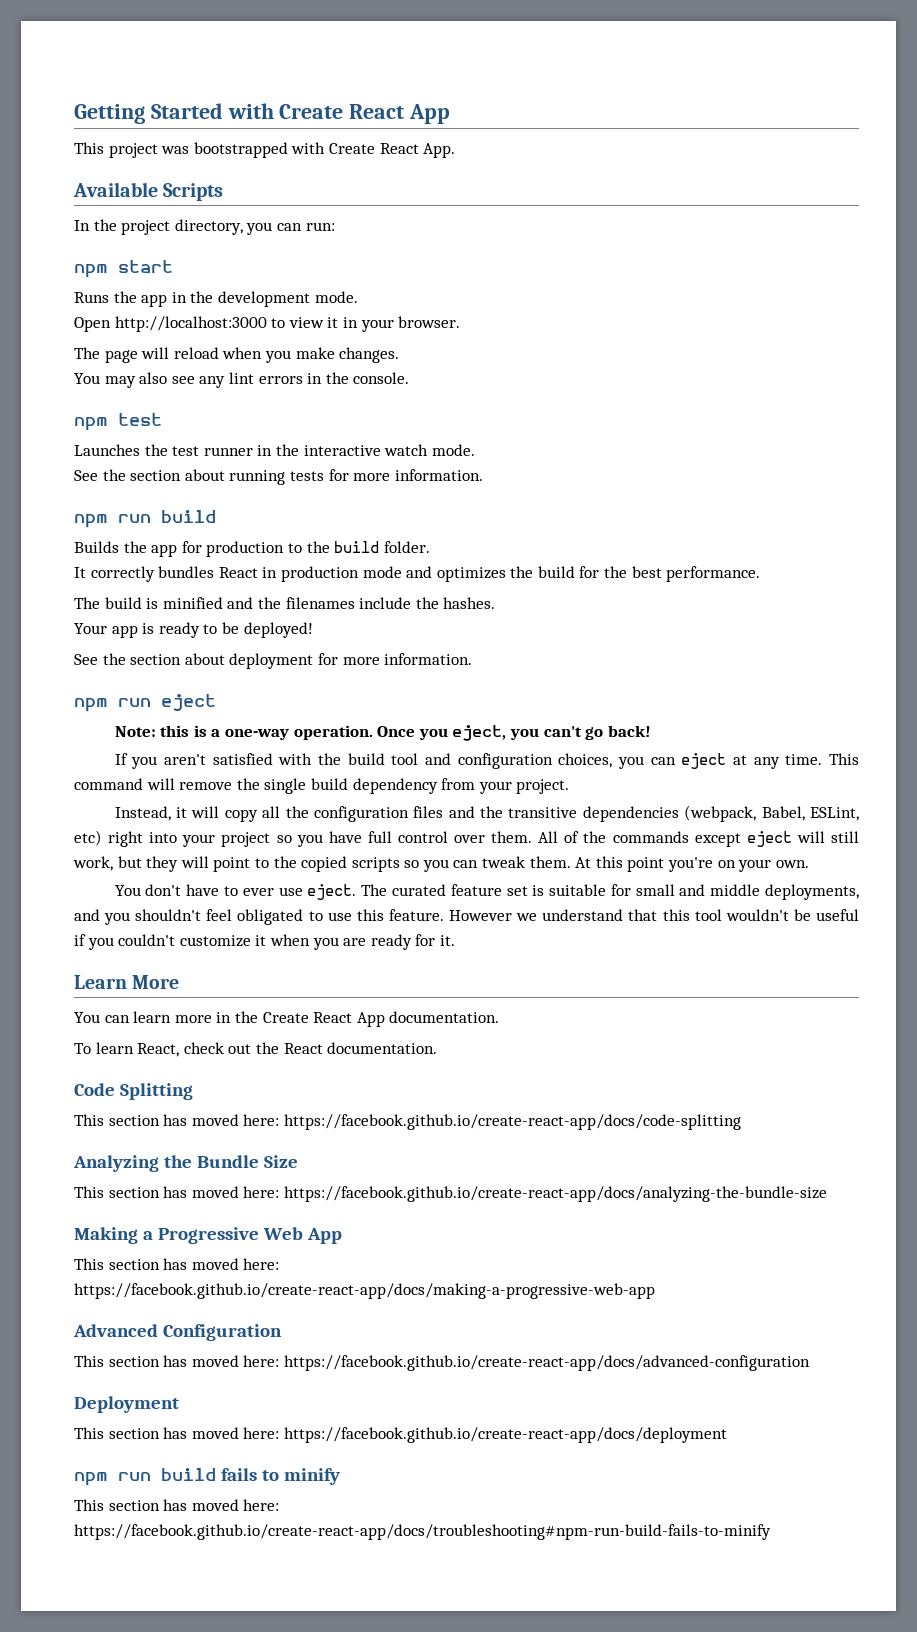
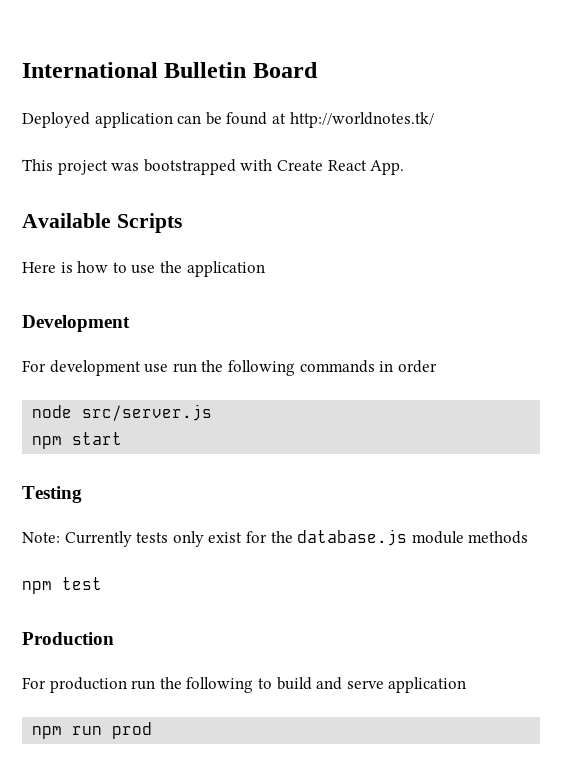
[74,103,451,124] Getting Started with Create React App -> [22,62,318,78] [22,112,434,128] International Bulletin Board // Deployed application can be found at http://worldnotes.tk/
[74,219,335,235] [74,260,173,278] [74,291,358,307] [74,316,461,332] [74,347,400,363] [74,372,410,388] [74,413,162,431] [74,444,475,456] [74,469,483,485] [74,510,216,528] [74,541,430,557] [74,566,761,582] [74,597,496,609] [74,622,313,638] [74,653,473,669] [74,694,216,712] [114,725,651,741] [114,753,859,769] [74,778,570,794] [114,805,860,822] [74,830,859,847] [73,856,809,872] [114,884,859,900] [74,909,860,925] [74,934,455,950] [74,975,180,989] [74,1011,500,1027] [74,1042,438,1057] [74,1083,193,1100] [74,1114,741,1130] [73,1155,298,1172] [74,1186,827,1202] [74,1227,342,1244] [74,1258,280,1270] [74,1283,655,1299] [73,1324,282,1341] [74,1355,810,1371] [74,1396,179,1413] [74,1427,727,1443] [74,1468,340,1486] [74,1499,280,1511] [74,1524,771,1540] In the project directory, you can run: // npm start // Runs the app in the development mode. // Open http://localhost:3000 to view it in your browser. // The page will reload when you make changes. // You may also see any lint errors in the console. // npm test // Launches the test runner in the interactive watch mode. // See the section about running tests for more information. // npm run build // Builds the app for production to the build folder. // It correctly bundles React in production mode and optimizes the build for the best performance. // The build is minified and the filenames include the hashes. // Your app is ready to be deployed! // See the section about deployment for more information. // npm run eject // Note: this is a one-way operation. Once you eject, you can't go back! // If you aren't satisfied with the build tool and configuration choices, you can eject at any time. This command will remove the single build dependency from your project. // Instead, it will copy all the configuration files and the transitive dependencies (webpack, Babel, ESLint, etc) right into your project so you have full control over them. All of the commands except eject will still work, but they will point to the copied scripts so you can tweak them. At this point you're on your own. // You don't have to ever use eject. The curated feature set is suitable for small and middle deployments, and you shouldn't feel obligated to use this feature. However we understand that this tool wouldn't be useful if you couldn't customize it when you are ready for it. // Learn More // You can learn more in the Create React App documentation. // To learn React, check out the React documentation. // Code Splitting // This section has moved here: https://facebook.github.io/create-react-app/docs/code-splitting // Analyzing the Bundle Size // This section has moved here: https://facebook.github.io/create-react-app/docs/analyzing-the-bundle-size // Making a Progressive Web App // This section has moved here: https://facebook.github.io/create-react-app/docs/making-a-progressive-web-app // Advanced Configuration // This section has moved here: https://facebook.github.io/create-react-app/docs/advanced-configuration // Deployment // This section has moved here: https://facebook.github.io/create-react-app/docs/deployment // npm run build fails to minify // This section has moved here: https://facebook.github.io/create-react-app/docs/troubleshooting#npm-run-build-fails-to-minify -> [22,261,265,277] [22,315,130,332] [22,360,437,376] [32,404,213,421] [32,432,123,449] [22,486,82,503] [22,529,529,547] [22,577,102,594] [22,632,114,645] [22,677,467,693] [32,722,153,739] Here is how to use the application // Development // For development use run the following commands in order // node src/server.js // npm start // Testing // Note: Currently tests only exist for the database.js module methods // npm test // Production // For production run the following to build and serve application // npm run prod

